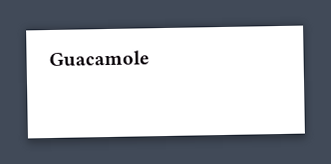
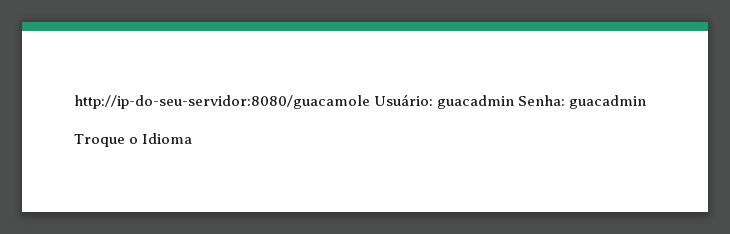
[49,50,150,68] Guacamole -> [74,94,647,109] [74,133,193,147] http://ip-do-seu-servidor:8080/guacamole Usuário: guacadmin Senha: guacadmin // Troque o Idioma

